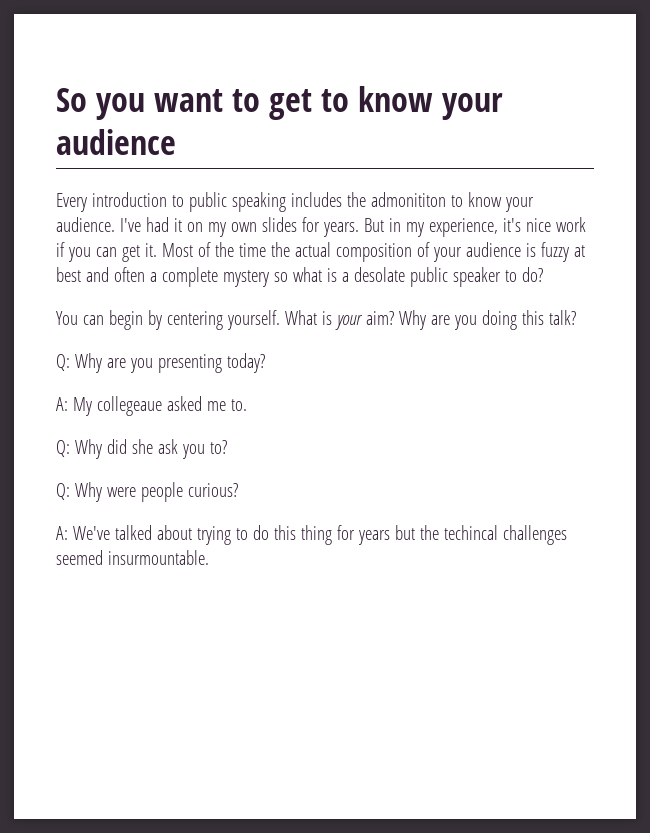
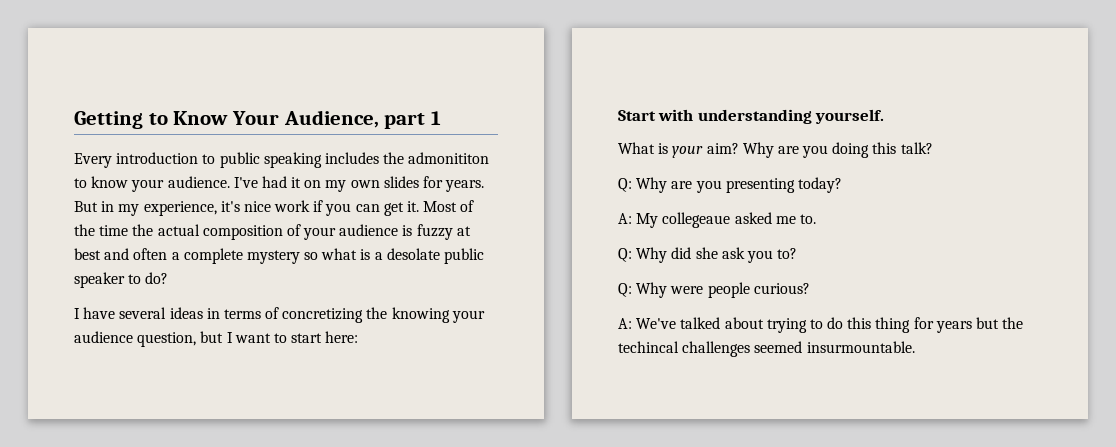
[56,86,504,120] [56,129,176,155] So you want to get to know your audience -> [74,110,442,129] Getting to Know Your Audience, part 1
[56,310,223,330] You can begin by centering -> [74,307,485,323] [74,331,359,347] [618,109,812,124] I have several ideas in terms of concretizing the knowing your audience question, but I want to start here: // Start with understanding
(280, 320) none -> (885, 116) //

